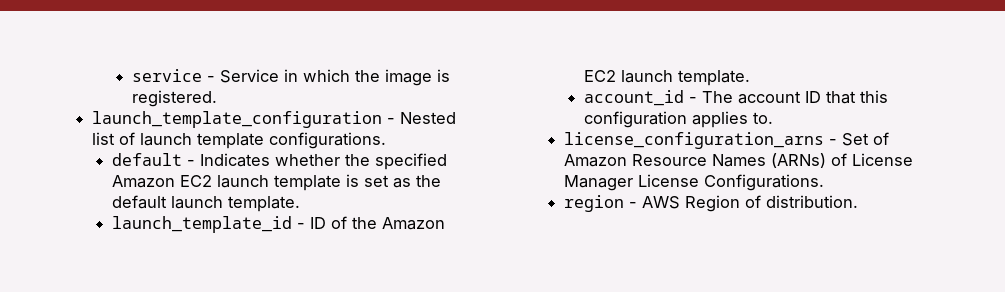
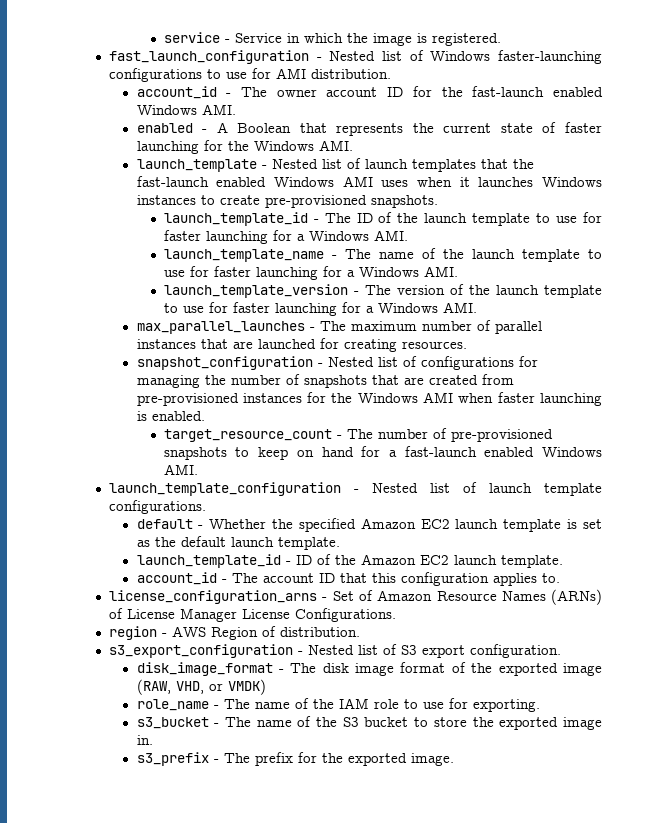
(217, 98) none -> [109,50,602,64] [109,68,392,82] [136,86,604,99] [136,104,236,115] [136,122,602,136] [136,140,353,154] [136,158,534,172] [136,176,602,187] [136,195,438,208] [163,212,602,226] [163,230,408,244] [163,248,602,262] [163,266,458,280] [163,284,602,298] [163,302,477,316] [136,320,542,334] [136,338,467,352] [136,356,538,370] [136,374,514,388] [136,392,602,406] [136,411,205,421] [163,428,553,442] [163,446,602,460] [163,464,198,475] // fast_launch_configuration - Nested list of Windows faster-launching configurations to use for AMI distribution. // account_id - The owner account ID for the fast-launch enabled Windows AMI. // enabled - A Boolean that represents the current state of faster launching for the Windows AMI. // launch_template - Nested list of launch templates that the fast-launch enabled Windows AMI uses when it launches Windows instances to create pre-provisioned snapshots. // launch_template_id - The ID of the launch template to use for faster launching for a Windows AMI. // launch_template_name - The name of the launch template to use for faster launching for a Windows AMI. // launch_template_version - The version of the launch template to use for faster launching for a Windows AMI. // max_parallel_launches - The maximum number of parallel instances that are launched for creating resources. // snapshot_configuration - Nested list of configurations for managing the number of snapshots that are created from pre-provisioned instances for the Windows AMI when faster launching is enabled. // target_resource_count - The number of pre-provisioned snapshots to keep on hand for a fast-launch enabled Windows AMI.
[200,153,341,167] Indicates whether -> [209,519,267,529] Whether
(859, 201) none -> [109,644,562,658] [136,662,602,676] [136,679,266,695] [136,698,540,712] [136,716,602,730] [136,735,153,745] [136,752,454,766] // s3_export_configuration - Nested list of S3 export configuration. // disk_image_format - The disk image format of the exported image (RAW, VHD, or VMDK) // role_name - The name of the IAM role to use for exporting. // s3_bucket - The name of the S3 bucket to store the exported image in. // s3_prefix - The prefix for the exported image.

